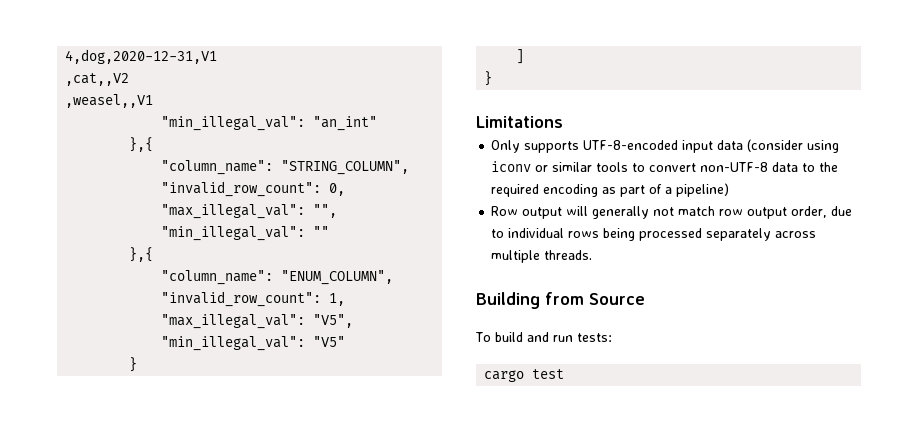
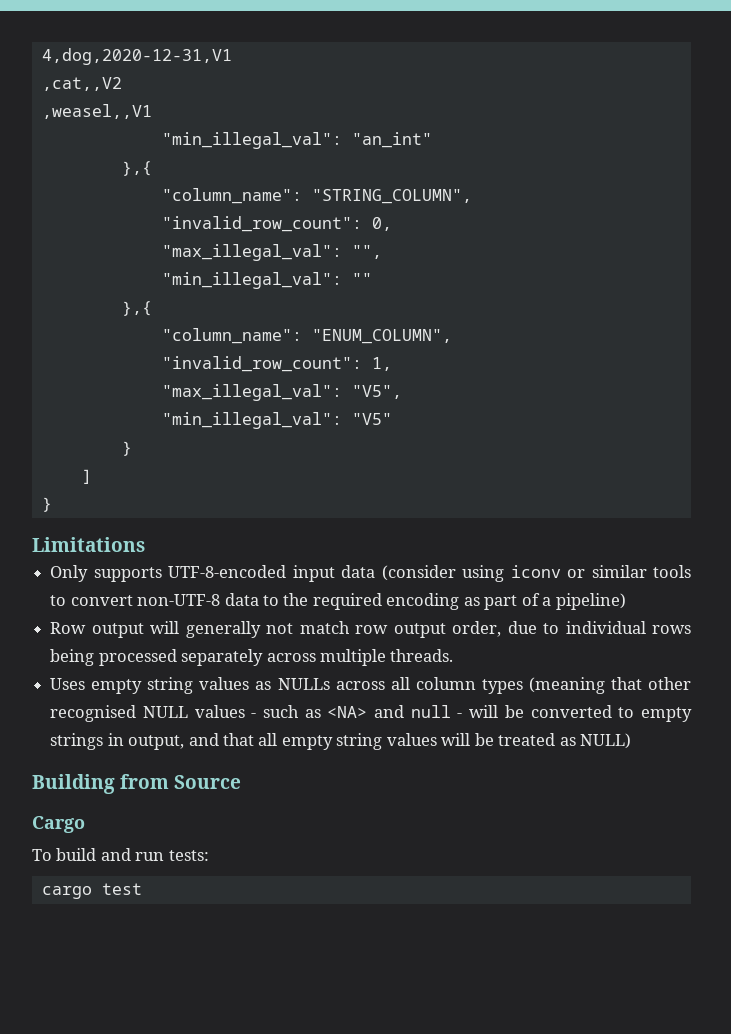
(593, 255) none -> [50,677,691,694] [50,705,692,722] [50,733,632,750] // Uses empty string values as NULLs across all column types (meaning that other recognised NULL values - such as <NA> and null - will be converted to empty strings in output, and that all empty string values will be treated as NULL)
(645, 299) none -> [32,816,85,833] // Cargo

